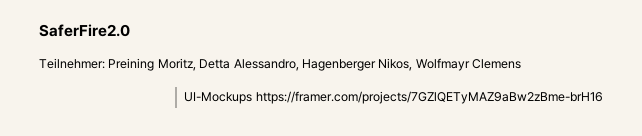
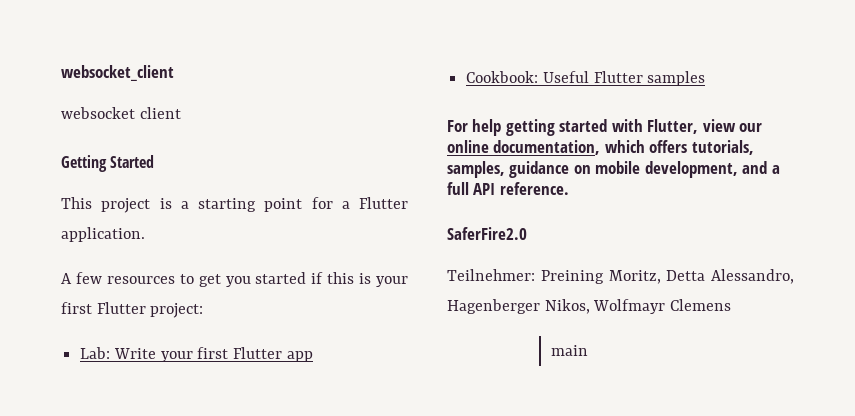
(39, 30) none -> [61,65,174,81] [61,107,181,119] [61,155,155,172] [61,197,408,213] [61,227,145,242] [61,272,408,287] [61,302,204,318] [80,347,313,362] [466,71,706,86] [447,119,763,136] [447,140,754,155] [447,161,780,178] [447,182,569,195] websocket_client // websocket client // Getting Started // This project is a starting point for a Flutter application. // A few resources to get you started if this is your first Flutter project: // Lab: Write your first Flutter app // Cookbook: Useful Flutter samples // For help getting started with Flutter, view our online documentation, which offers tutorials, samples, guidance on mobile development, and a full API reference. //
[184,91,603,104] UI-Mockups https://framer.com/projects/7GZlQETyMAZ9aBw2zBme-brH16 -> [551,345,589,356] main

